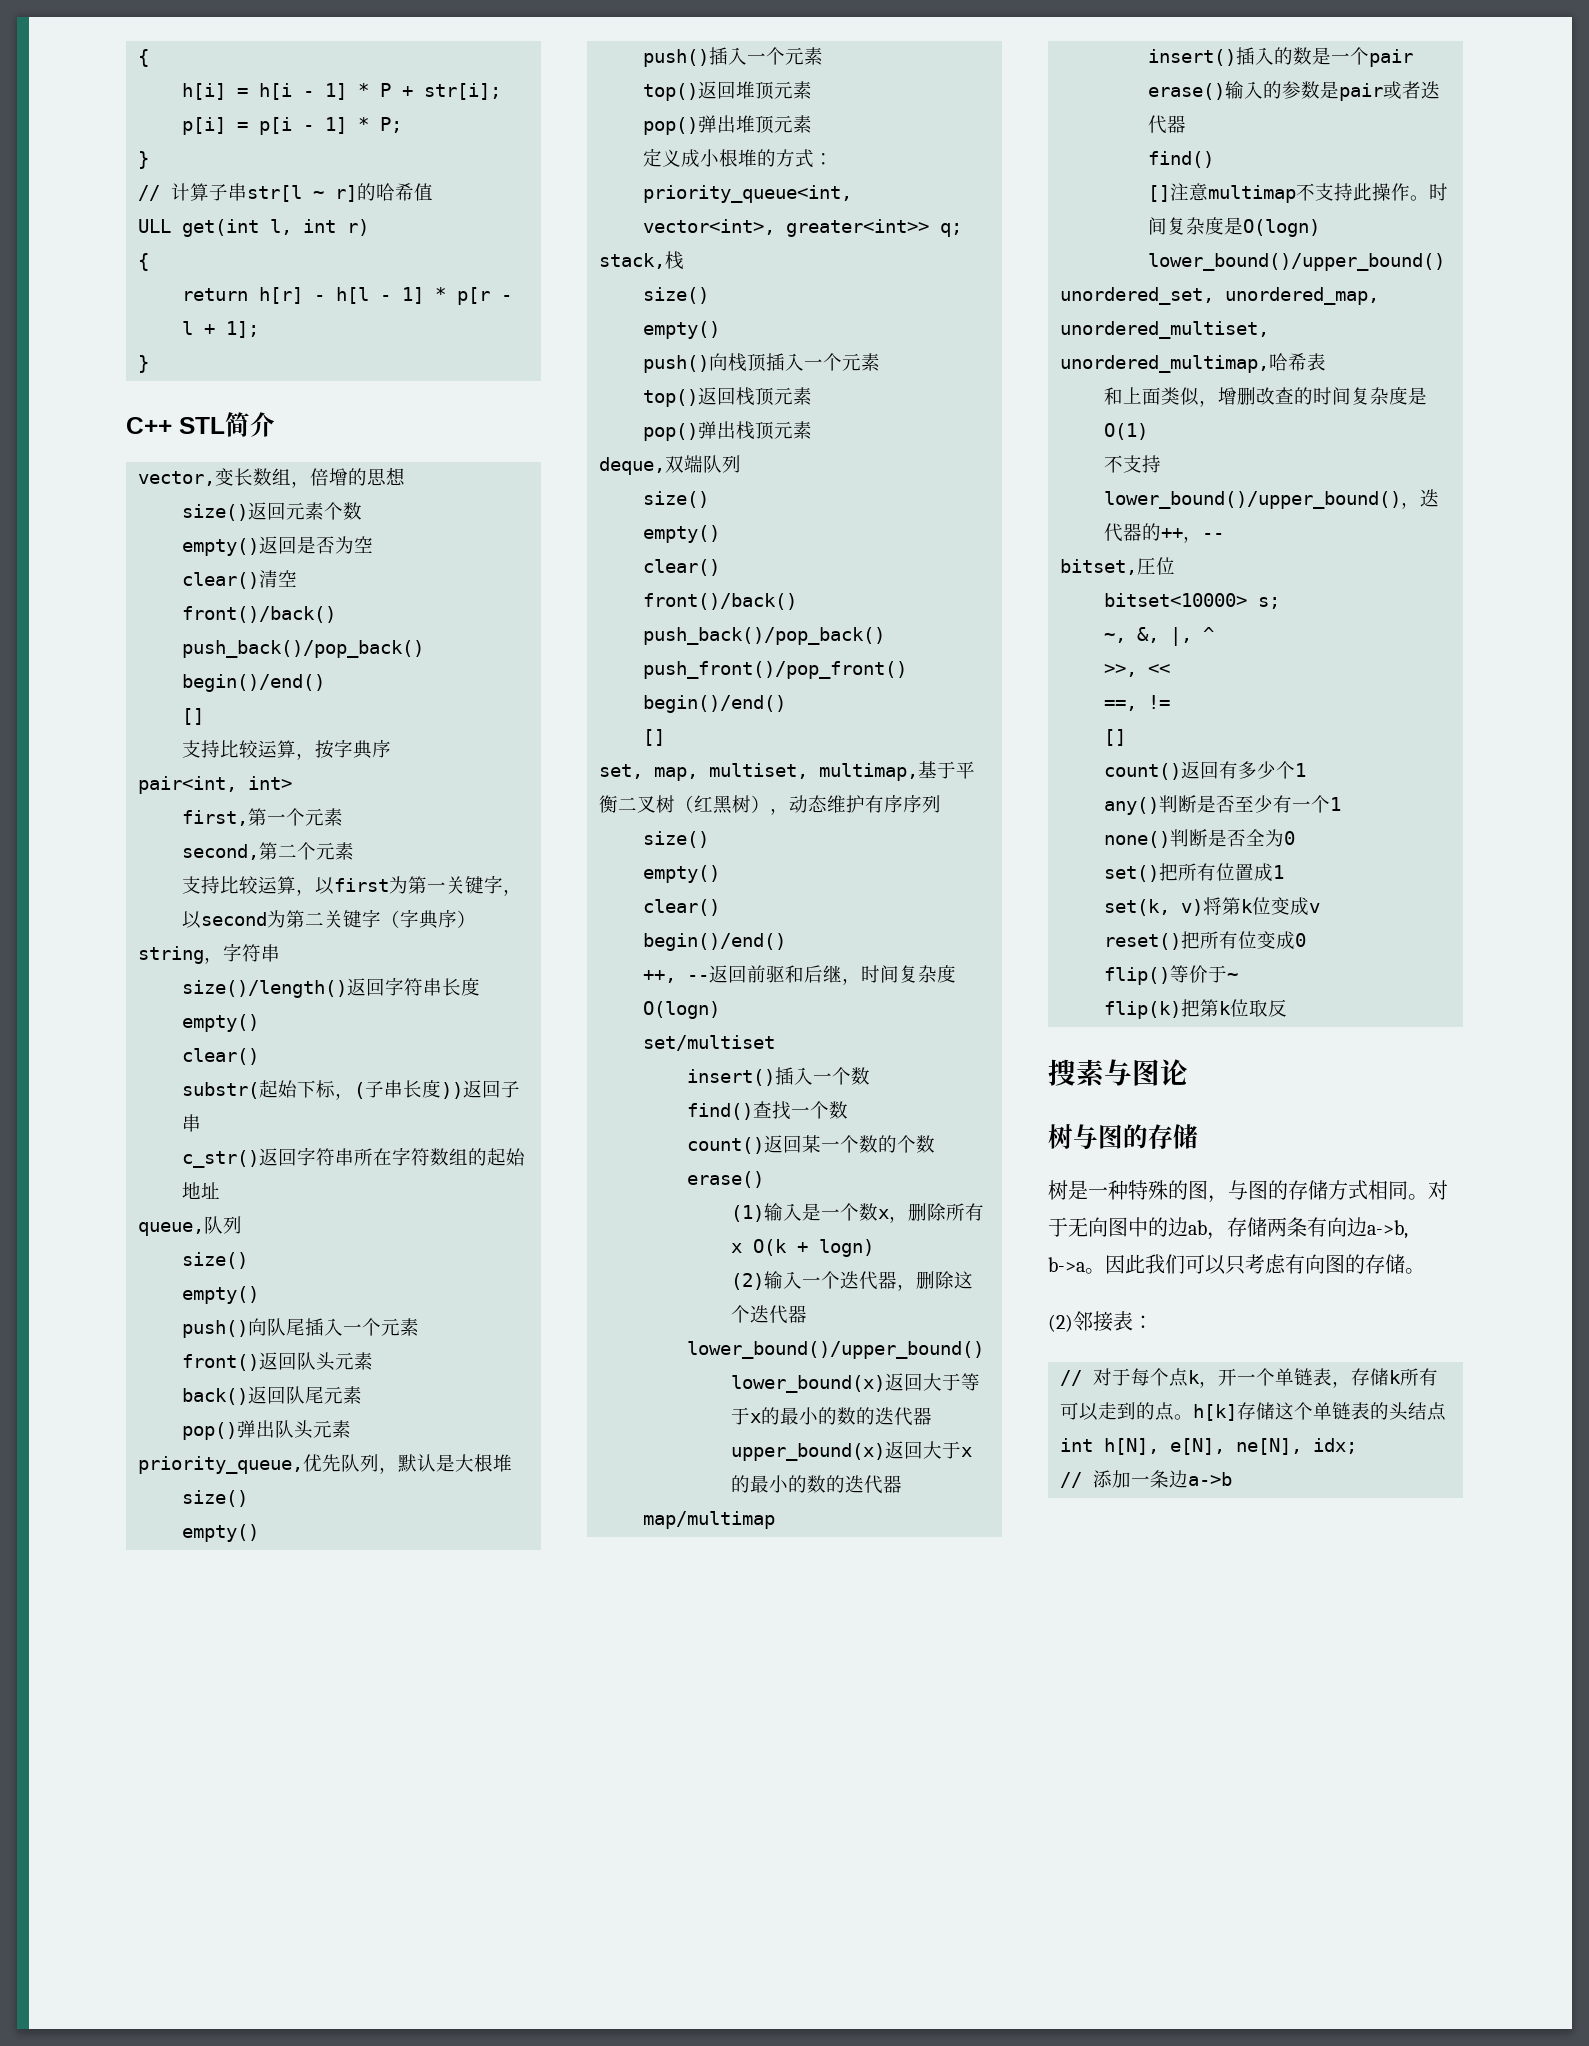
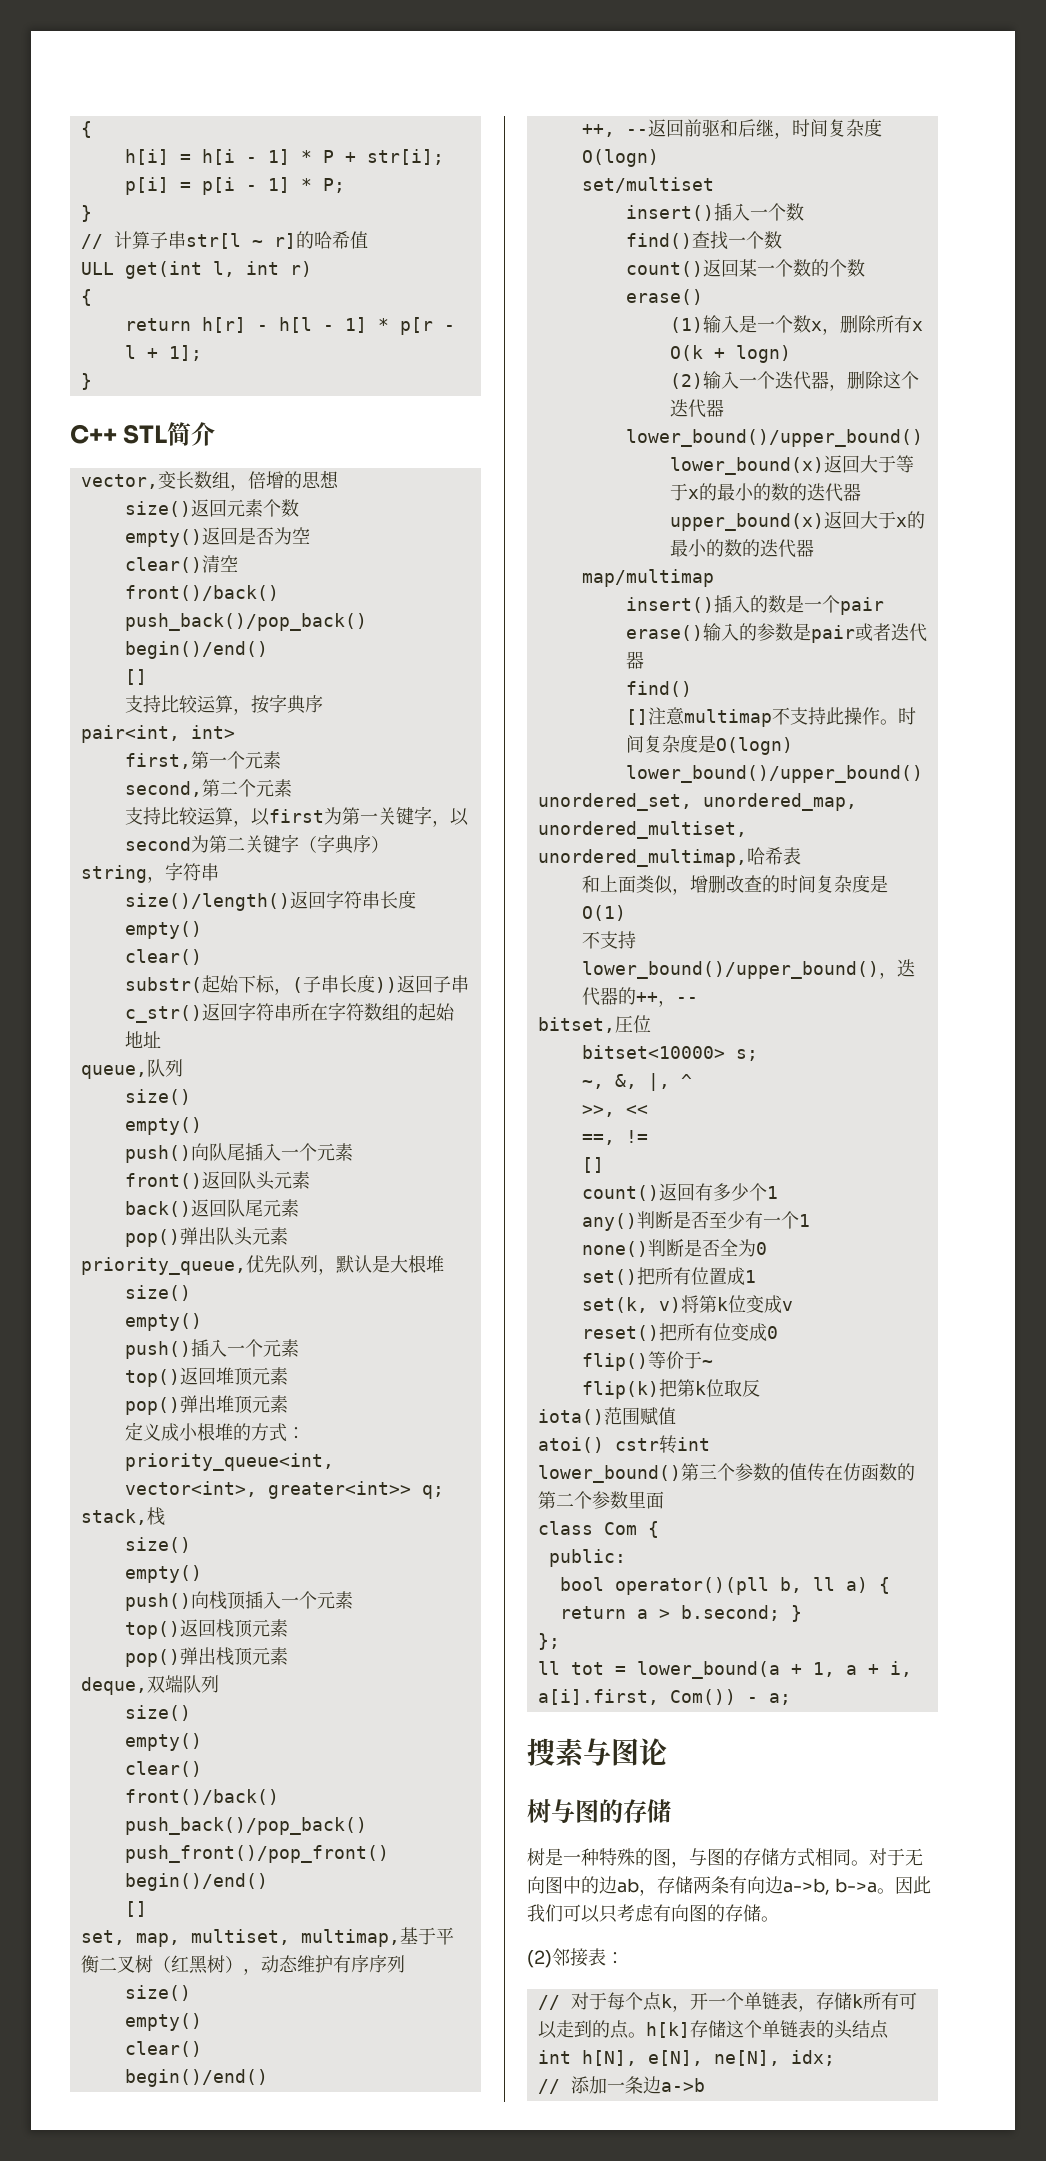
(1287, 1008) none -> [537,1407,676,1426] [537,1435,710,1454] [537,1463,915,1483] [537,1491,664,1509] [537,1521,659,1538] [548,1549,626,1567] [559,1577,890,1595] [559,1605,802,1622] [537,1633,560,1650] [537,1661,912,1679] [537,1689,791,1705] // iota()范围赋值 // atoi() cstr转int // lower_bound()第三个参数的值传在仿函数的第二个参数里面 // class Com { // public: // bool operator()(pll b, ll a) { return a > b.second; } // }; // ll tot = lower_bound(a + 1, a + i, a[i].first, Com()) - a;

